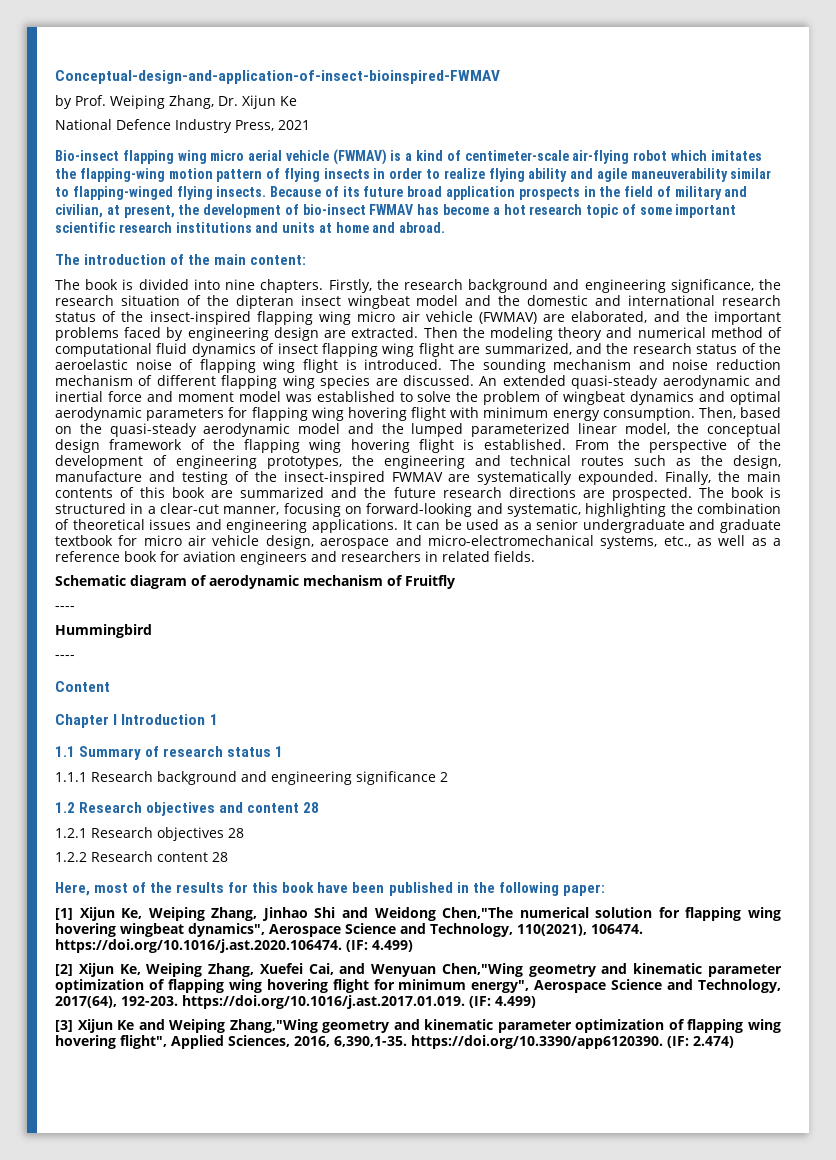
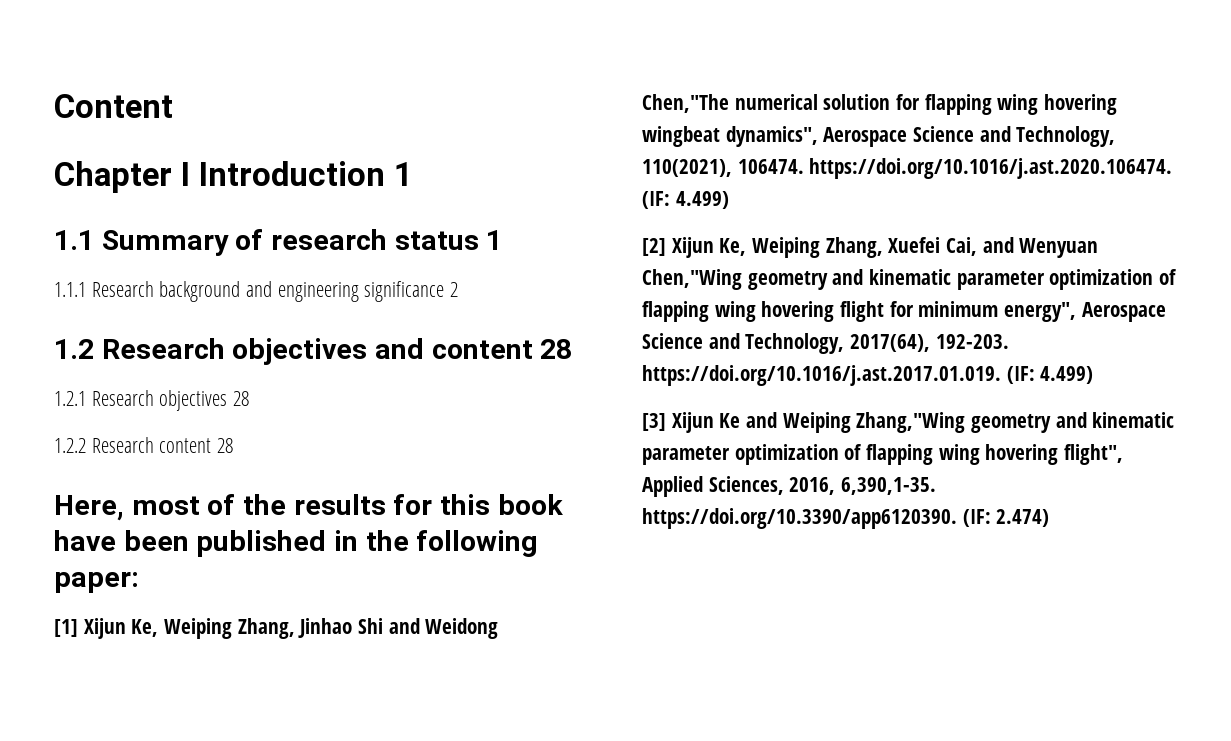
[55,70,500,84] [55,95,297,109] [55,119,310,133] [55,149,762,165] [55,168,772,182] [55,186,748,200] [55,204,737,218] [55,222,446,233] [55,254,307,265] [55,279,781,293] [55,295,781,309] [55,311,781,325] [55,327,782,341] [55,343,781,357] [55,359,782,373] [55,375,781,389] [55,391,781,405] [55,407,781,421] [55,423,781,437] [55,439,782,453] [55,455,781,469] [55,471,781,485] [55,487,782,501] [55,503,782,517] [55,519,782,533] [55,535,782,549] [55,551,535,565] [55,575,455,589] [55,606,75,610] [55,624,152,638] [55,655,75,659] Conceptual-design-and-application-of-insect-bioinspired-FWMAV // by Prof. Weiping Zhang, Dr. Xijun Ke // National Defence Industry Press, 2021 // Bio-insect flapping wing micro aerial vehicle (FWMAV) is a kind of centimeter-scale air-flying robot which imitates the flapping-wing motion pattern of flying insects in order to realize flying ability and agile maneuverability similar to flapping-winged flying insects. Because of its future broad application prospects in the field of military and civilian, at present, the development of bio-insect FWMAV has become a hot research topic of some important scientific research institutions and units at home and abroad. // The introduction of the main content: // The book is divided into nine chapters. Firstly, the research background and engineering significance, the research situation of the dipteran insect wingbeat model and the domestic and international research status of the insect-inspired flapping wing micro air vehicle (FWMAV) are elaborated, and the important problems faced by engineering design are extracted. Then the modeling theory and numerical method of computational fluid dynamics of insect flapping wing flight are summarized, and the research status of the aeroelastic noise of flapping wing flight is introduced. The sounding mechanism and noise reduction mechanism of different flapping wing species are discussed. An extended quasi-steady aerodynamic and inertial force and moment model was established to solve the problem of wingbeat dynamics and optimal aerodynamic parameters for flapping wing hovering flight with minimum energy consumption. Then, based on the quasi-steady aerodynamic model and the lumped parameterized linear model, the conceptual design framework of the flapping wing hovering flight is established. From the perspective of the development of engineering prototypes, the engineering and technical routes such as the design, manufacture and testing of the insect-inspired FWMAV are systematically expounded. Finally, the main contents of this book are summarized and the future research directions are prospected. The book is structured in a clear-cut manner, focusing on forward-looking and systematic, highlighting the combination of theoretical issues and engineering applications. It can be used as a senior undergraduate and graduate textbook for micro air vehicle design, aerospace and micro-electromechanical systems, etc., as well as a reference book for aviation engineers and researchers in related fields. // Schematic diagram of aerodynamic mechanism of Fruitfly // ---- // Hummingbird // ---- // -> (54, 106) none

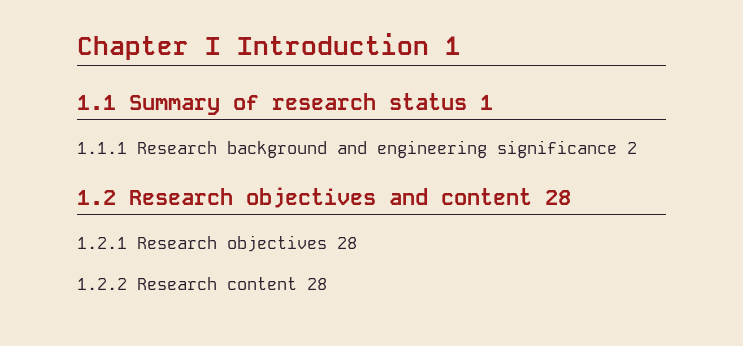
[54,94,173,118] Content // -> (77, 48) none
[54,494,563,521] [54,530,539,557] [54,572,139,593] [54,618,499,639] [642,94,1118,115] [642,126,1116,147] [642,158,1173,179] [642,191,729,209] [642,237,1099,258] [642,269,1178,290] [642,301,1166,322] [642,333,1009,354] [642,365,1094,386] [642,412,1175,433] [642,444,1124,465] [642,476,937,497] [642,508,1050,529] // Here, most of the results for this book have been published in the following paper: // [1] Xijun Ke, Weiping Zhang, Jinhao Shi and Weidong Chen,"The numerical solution for flapping wing hovering wingbeat dynamics", Aerospace Science and Technology, 110(2021), 106474. https://doi.org/10.1016/j.ast.2020.106474. (IF: 4.499) // [2] Xijun Ke, Weiping Zhang, Xuefei Cai, and Wenyuan Chen,"Wing geometry and kinematic parameter optimization of flapping wing hovering flight for minimum energy", Aerospace Science and Technology, 2017(64), 192-203. https://doi.org/10.1016/j.ast.2017.01.019. (IF: 4.499) // [3] Xijun Ke and Weiping Zhang,"Wing geometry and kinematic parameter optimization of flapping wing hovering flight", Applied Sciences, 2016, 6,390,1-35. https://doi.org/10.3390/app6120390. (IF: 2.474) -> (327, 284) none

